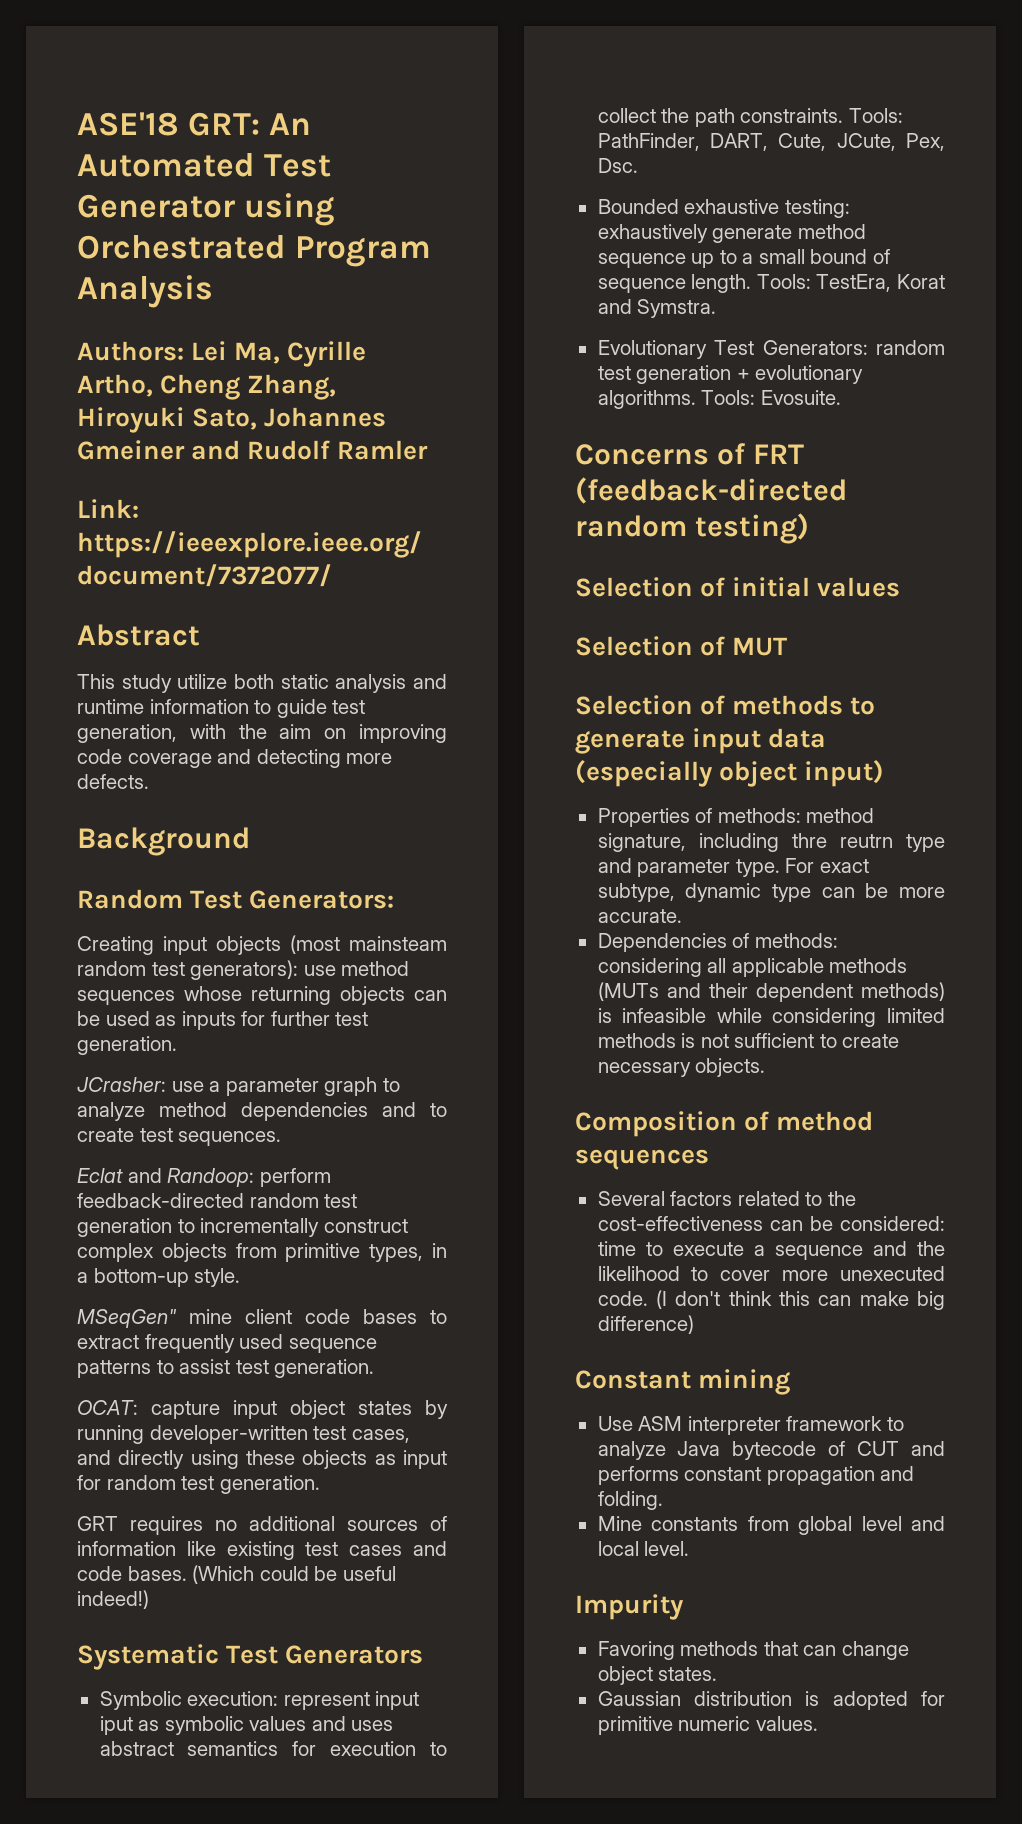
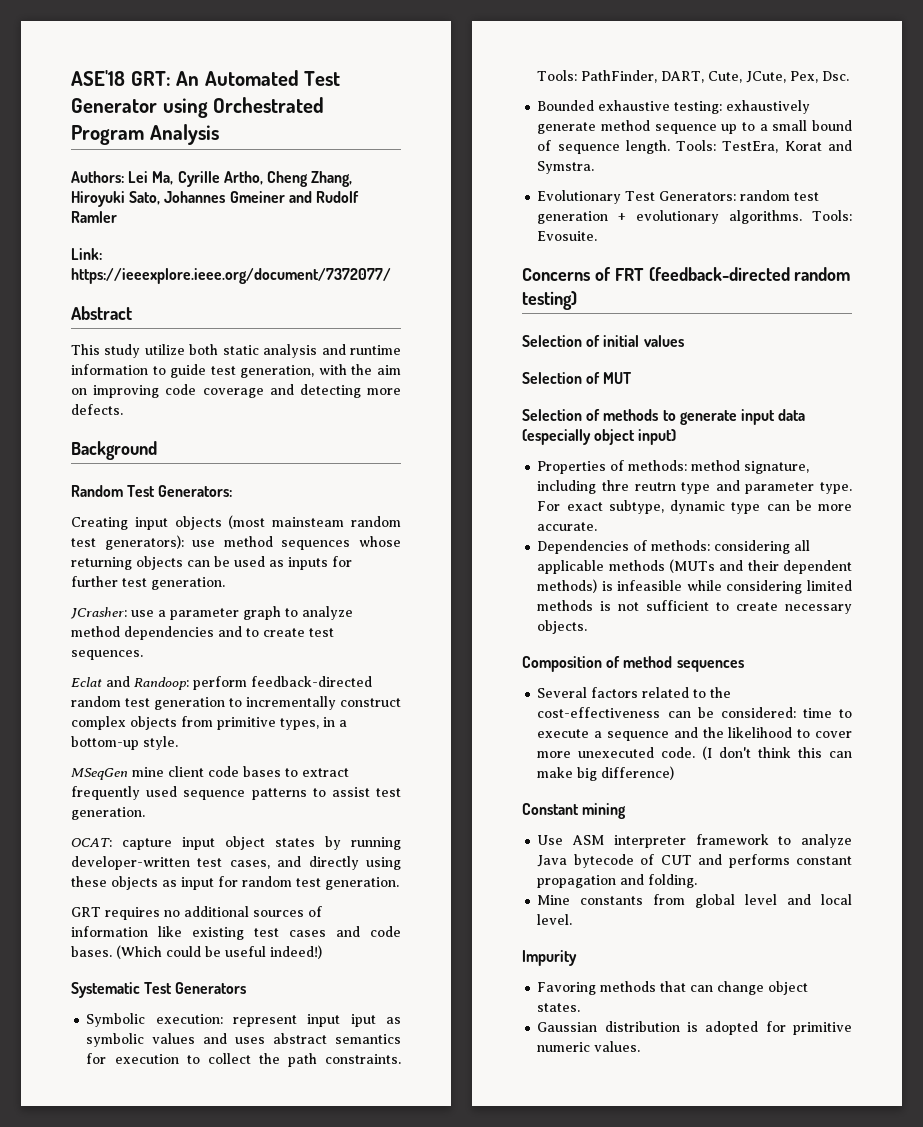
[77,1309,177,1328] MSeqGen" -> [71,768,128,780] MSeqGen

